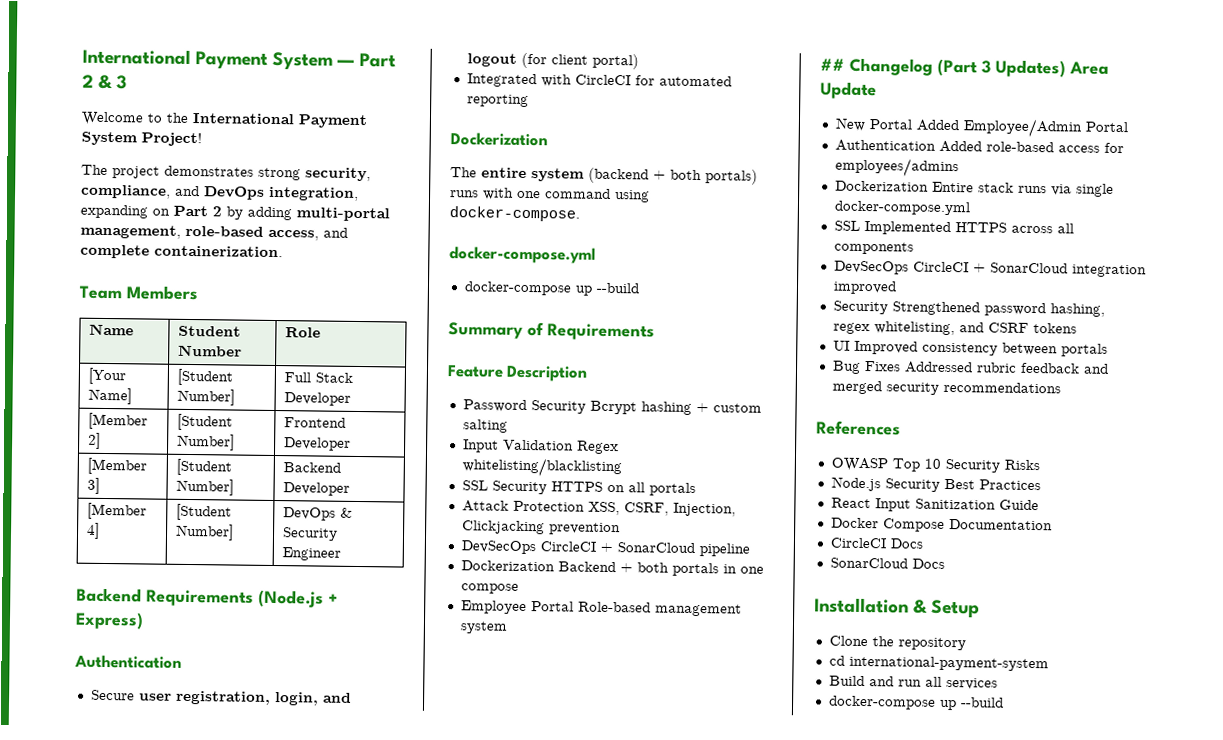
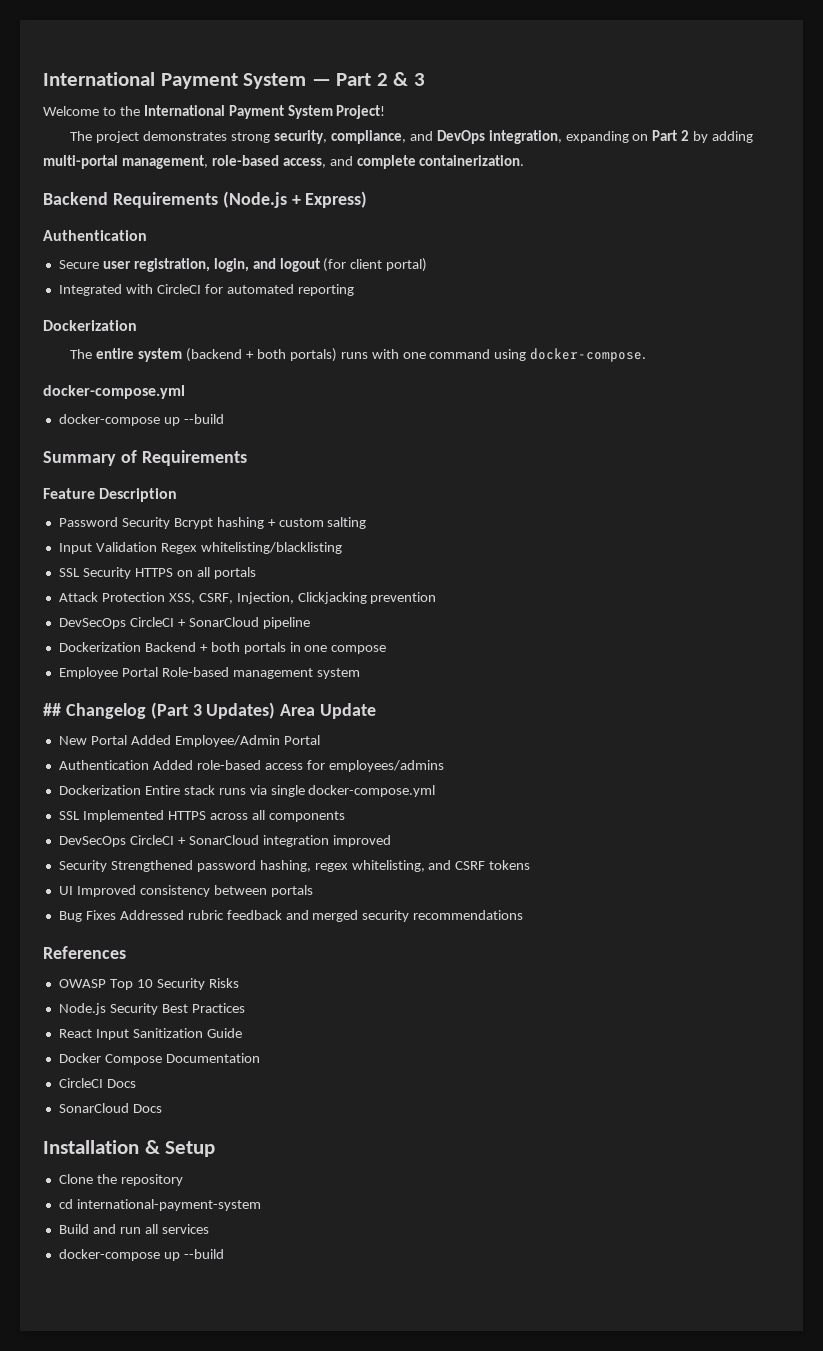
[79,285,198,301] [89,323,135,336] [178,325,242,337] [178,344,243,357] [285,327,322,338] [88,367,127,385] [88,387,133,405] [177,368,234,386] [177,388,236,406] [284,372,354,383] [284,392,352,406] [88,412,149,430] [88,432,102,449] [177,413,234,431] [177,433,236,451] [284,417,347,428] [284,437,352,451] [87,457,148,475] [87,477,101,494] [176,458,233,476] [176,478,235,496] [283,462,342,473] [283,482,351,496] [87,502,148,520] [86,522,101,539] [176,503,233,521] [175,523,235,541] [283,507,354,521] [282,527,339,541] [282,547,342,561] // Team Members // Name | Student Number | Role // [Your Name] | [Student Number] | Full Stack Developer // [Member 2] | [Student Number] | Frontend Developer // [Member 3] | [Student Number] | Backend Developer // [Member 4] | [Student Number] | DevOps & Security Engineer -> (525, 160) none

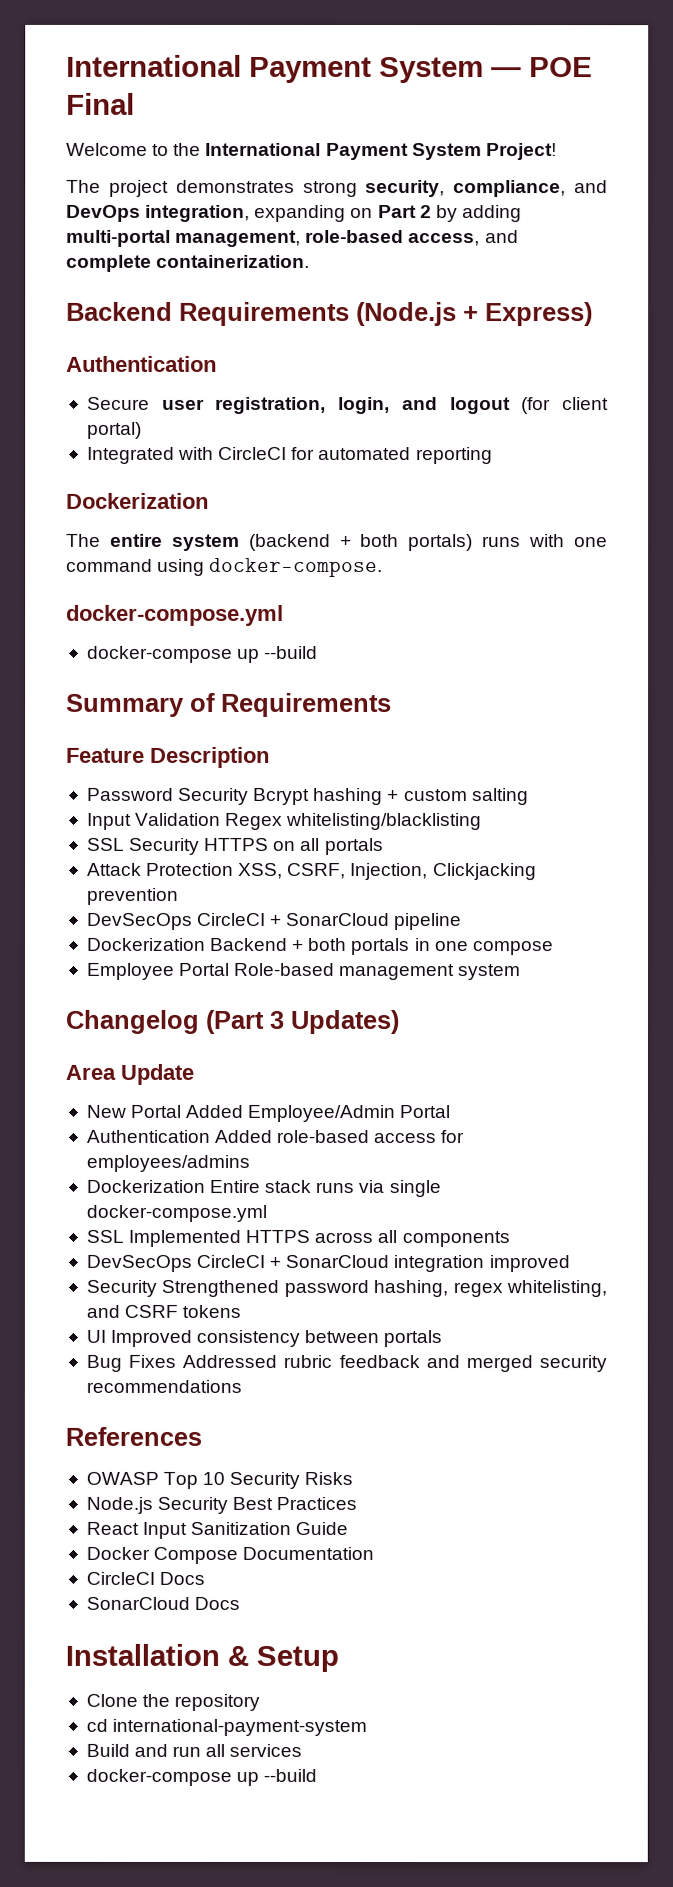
[336,72,425,86] Part 2 & 3 -> [529,57,593,78] [66,92,135,115] POE Final
[43,703,61,716] ## -> (521, 972) none
(276, 710) none -> (399, 1022) //

